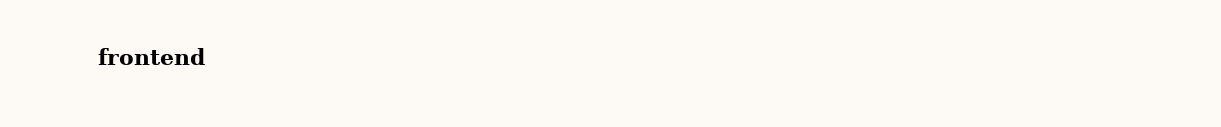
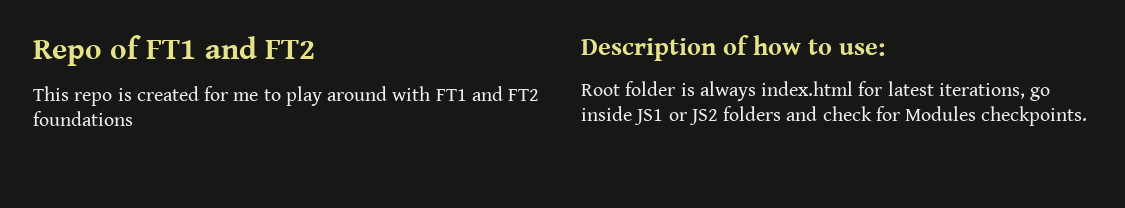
[98,48,205,65] frontend -> [33,35,315,66] [33,86,540,106] [33,111,133,126] [581,35,886,61] [581,81,1051,101] [581,106,1088,126] Repo of FT1 and FT2 // This repo is created for me to play around with FT1 and FT2 foundations // Description of how to use: // Root folder is always index.html for latest iterations, go inside JS1 or JS2 folders and check for Modules checkpoints.

